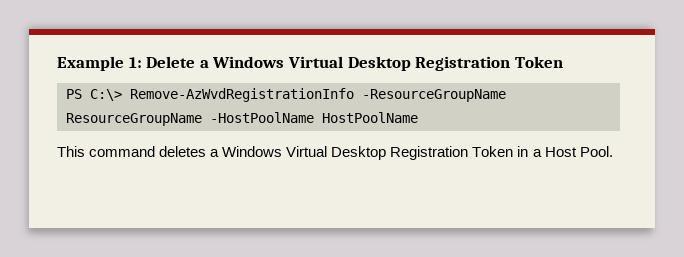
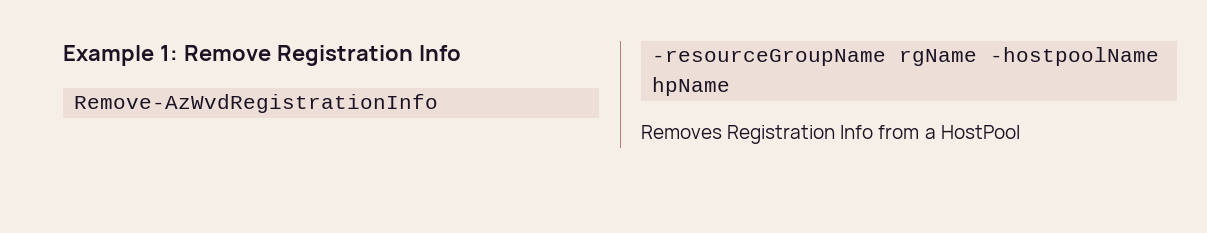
[146,56,563,71] [66,88,506,102] [66,112,418,126] [57,146,613,160] Delete a Windows Virtual Desktop Registration Token // PS C:\> Remove-AzWvdRegistrationInfo -ResourceGroupName ResourceGroupName -HostPoolName HostPoolName // This command deletes a Windows Virtual Desktop Registration Token in a Host Pool. -> [183,45,461,66] [74,94,439,113] [652,47,1160,66] [652,77,731,96] [641,125,1020,144] Remove Registration Info // Remove-AzWvdRegistrationInfo -resourceGroupName rgName -hostpoolName hpName // Removes Registration Info from a HostPool

